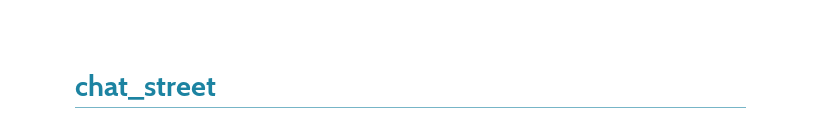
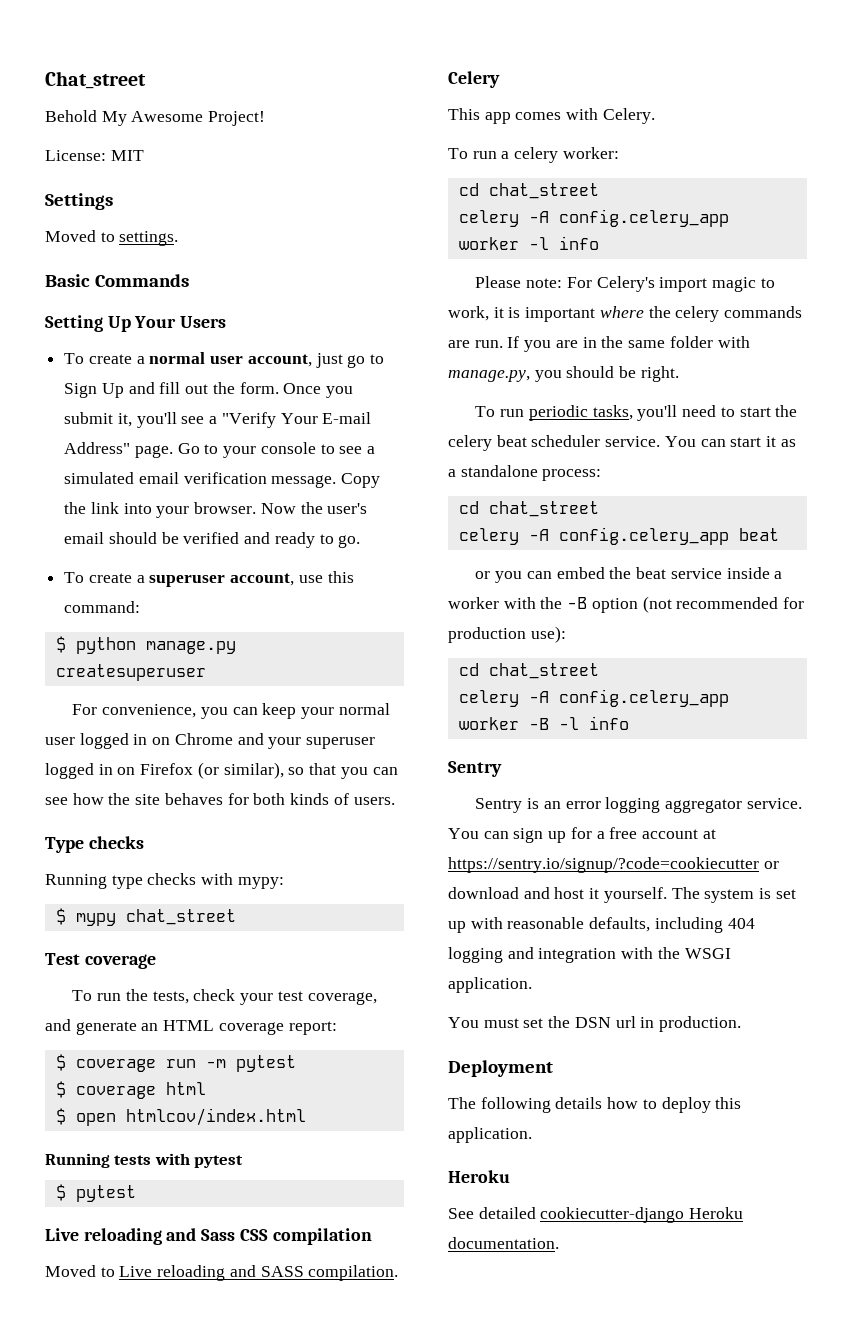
[75,74,216,100] chat_street -> [45,71,146,89] [45,110,266,126] [45,150,144,161] [45,193,113,210] [45,230,179,246] [45,274,189,287] [45,315,227,332] [64,352,385,368] [64,382,354,398] [64,412,372,428] [64,442,376,458] [64,472,381,488] [64,502,368,518] [64,532,361,548] [64,571,354,587] [64,601,141,613] [55,636,236,654] [55,664,206,681] [72,703,390,719] [45,733,376,749] [45,762,398,779] [45,793,395,805] [45,836,144,853] [45,873,284,889] [55,908,236,926] [45,953,156,969] [72,989,377,1005] [45,1019,337,1035] [55,1054,296,1072] [55,1081,206,1099] [55,1108,306,1126] [45,1153,244,1168] [55,1184,136,1202] [45,1228,372,1245] [45,1265,399,1281] [448,71,500,88] [448,108,655,124] [448,147,619,163] [458,183,599,199] [458,209,729,227] [458,236,599,250] [475,276,775,292] [448,306,803,322] [448,336,750,352] [448,366,679,382] [475,405,798,421] [448,435,796,451] [448,465,602,481] [458,501,599,517] [458,527,779,545] [475,567,783,583] [448,596,805,613] [448,626,566,643] [458,663,599,679] [458,689,729,707] [458,716,629,730] [448,761,502,777] [475,797,802,813] [448,827,716,843] [448,857,779,873] [448,887,796,903] [448,917,755,933] [448,947,731,963] [448,977,532,993] [448,1016,742,1032] [448,1060,553,1077] [448,1097,742,1113] [448,1127,532,1143] [448,1170,510,1183] [448,1207,744,1223] [448,1237,559,1249] Chat_street // Behold My Awesome Project! // License: MIT // Settings // Moved to settings. // Basic Commands // Setting Up Your Users // To create a normal user account, just go to Sign Up and fill out the form. Once you submit it, you'll see a "Verify Your E-mail Address" page. Go to your console to see a simulated email verification message. Copy the link into your browser. Now the user's email should be verified and ready to go. // To create a superuser account, use this command: // $ python manage.py createsuperuser // For convenience, you can keep your normal user logged in on Chrome and your superuser logged in on Firefox (or similar), so that you can see how the site behaves for both kinds of users. // Type checks // Running type checks with mypy: // $ mypy chat_street // Test coverage // To run the tests, check your test coverage, and generate an HTML coverage report: // $ coverage run -m pytest // $ coverage html // $ open htmlcov/index.html // Running tests with pytest // $ pytest // Live reloading and Sass CSS compilation // Moved to Live reloading and SASS compilation. // Celery // This app comes with Celery. // To run a celery worker: // cd chat_street // celery -A config.celery_app worker -l info // Please note: For Celery's import magic to work, it is important where the celery commands are run. If you are in the same folder with manage.py, you should be right. // To run periodic tasks, you'll need to start the celery beat scheduler service. You can start it as a standalone process: // cd chat_street // celery -A config.celery_app beat // or you can embed the beat service inside a worker with the -B option (not recommended for production use): // cd chat_street // celery -A config.celery_app worker -B -l info // Sentry // Sentry is an error logging aggregator service. You can sign up for a free account at https://sentry.io/signup/?code=cookiecutter or download and host it yourself. The system is set up with reasonable defaults, including 404 logging and integration with the WSGI application. // You must set the DSN url in production. // Deployment // The following details how to deploy this application. // Heroku // See detailed cookiecutter-django Heroku documentation.

